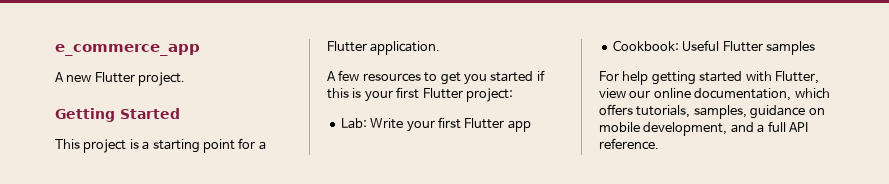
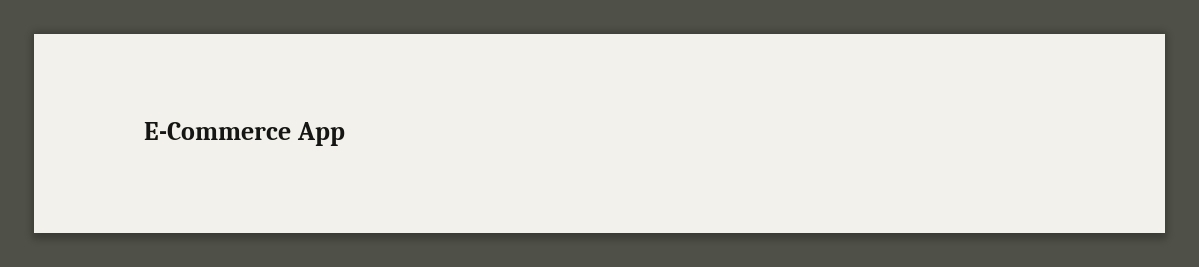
[55,44,200,56] [55,72,186,86] [55,108,180,122] [55,138,266,153] [327,41,441,55] [327,70,545,85] [327,87,513,102] [340,117,531,132] [612,40,815,55] [599,71,819,85] [599,88,830,101] [599,104,825,119] [599,121,808,136] [599,138,659,150] e_commerce_app // A new Flutter project. // Getting Started // This project is a starting point for a Flutter application. // A few resources to get you started if this is your first Flutter project: // Lab: Write your first Flutter app // Cookbook: Useful Flutter samples // For help getting started with Flutter, view our online documentation, which offers tutorials, samples, guidance on mobile development, and a full API reference. -> [144,122,345,146] E-Commerce App

